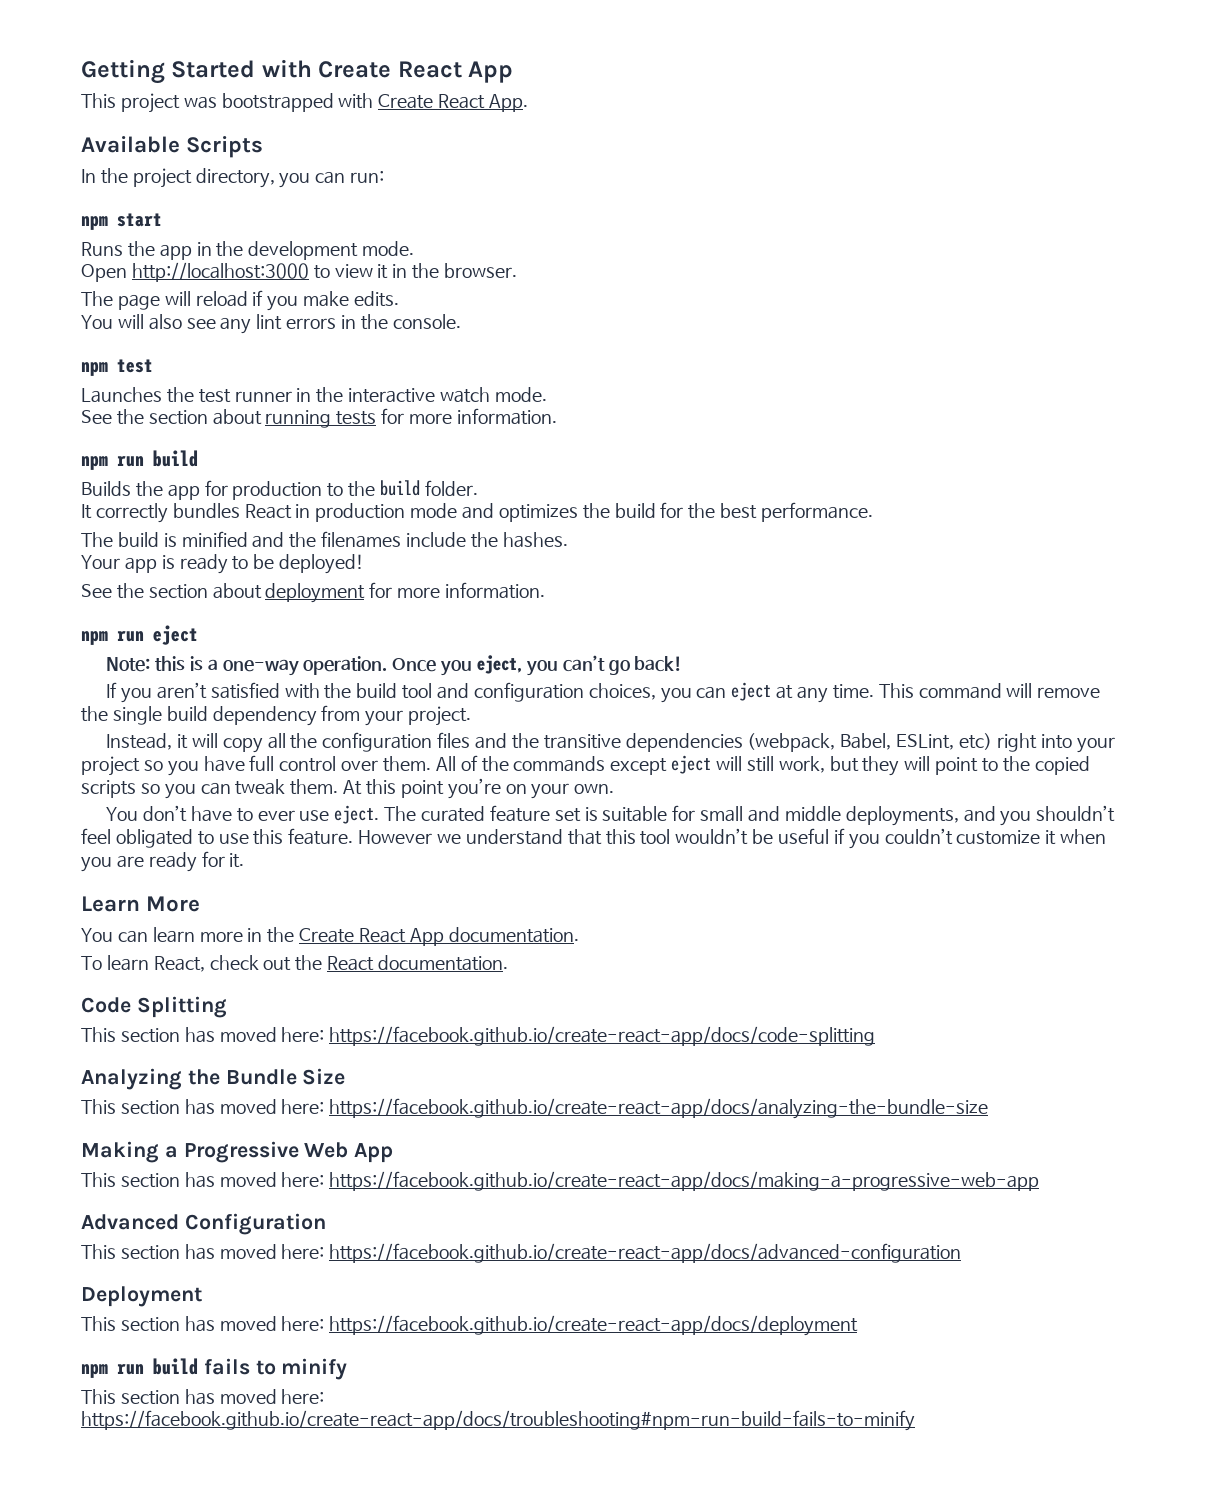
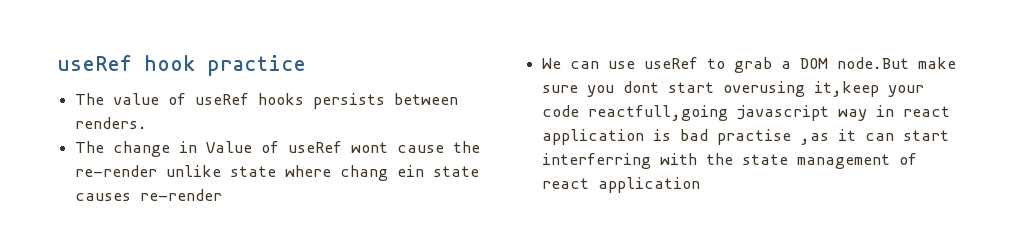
[81,59,514,84] [81,93,529,113] [81,136,264,158] [81,168,385,188] [81,213,162,230] [81,241,415,260] [81,262,518,282] [81,290,400,311] [81,314,461,334] [81,359,153,376] [81,387,547,403] [81,408,557,428] [81,450,198,470] [81,480,478,500] [81,502,874,523] [81,531,568,548] [81,554,365,574] [81,582,546,603] [81,625,198,645] [106,655,683,676] [106,682,1101,703] [81,705,472,726] [106,732,1115,753] [81,755,1090,776] [81,778,615,799] [106,805,1116,826] [81,828,1107,849] [81,851,245,872] [81,896,201,912] [81,927,579,946] [81,955,509,972] [81,996,227,1018] [81,1026,876,1046] [81,1068,346,1090] [81,1098,989,1119] [81,1141,394,1163] [81,1171,1040,1191] [81,1213,326,1235] [81,1243,962,1263] [81,1286,202,1307] [81,1315,859,1336] [81,1358,348,1380] [81,1389,325,1405] [81,1410,915,1431] Getting Started with Create React App // This project was bootstrapped with Create React App. // Available Scripts // In the project directory, you can run: // npm start // Runs the app in the development mode. // Open http://localhost:3000 to view it in the browser. // The page will reload if you make edits. // You will also see any lint errors in the console. // npm test // Launches the test runner in the interactive watch mode. // See the section about running tests for more information. // npm run build // Builds the app for production to the build folder. // It correctly bundles React in production mode and optimizes the build for the best performance. // The build is minified and the filenames include the hashes. // Your app is ready to be deployed! // See the section about deployment for more information. // npm run eject // Note: this is a one-way operation. Once you eject, you can’t go back! // If you aren’t satisfied with the build tool and configuration choices, you can eject at any time. This command will remove the single build dependency from your project. // Instead, it will copy all the configuration files and the transitive dependencies (webpack, Babel, ESLint, etc) right into your project so you have full control over them. All of the commands except eject will still work, but they will point to the copied scripts so you can tweak them. At this point you’re on your own. // You don’t have to ever use eject. The curated feature set is suitable for small and middle deployments, and you shouldn’t feel obligated to use this feature. However we understand that this tool wouldn’t be useful if you couldn’t customize it when you are ready for it. // Learn More // You can learn more in the Create React App documentation. // To learn React, check out the React documentation. // Code Splitting // This section has moved here: https://facebook.github.io/create-react-app/docs/code-splitting // Analyzing the Bundle Size // This section has moved here: https://facebook.github.io/create-react-app/docs/analyzing-the-bundle-size // Making a Progressive Web App // This section has moved here: https://facebook.github.io/create-react-app/docs/making-a-progressive-web-app // Advanced Configuration // This section has moved here: https://facebook.github.io/create-react-app/docs/advanced-configuration // Deployment // This section has moved here: https://facebook.github.io/create-react-app/docs/deployment // npm run build fails to minify // This section has moved here: https://facebook.github.io/create-react-app/docs/troubleshooting#npm-run-build-fails-to-minify -> [57,55,306,76] [75,93,459,109] [75,117,148,129] [75,141,481,157] [75,165,480,181] [75,189,223,201] [542,57,957,73] [542,81,925,97] [542,105,951,121] [542,129,950,145] [542,153,918,169] [542,177,701,193] useRef hook practice // The value of useRef hooks persists between renders. // The change in Value of useRef wont cause the re-render unlike state where chang ein state causes re-render // We can use useRef to grab a DOM node.But make sure you dont start overusing it,keep your code reactfull,going javascript way in react application is bad practise ,as it can start interferring with the state management of react application

